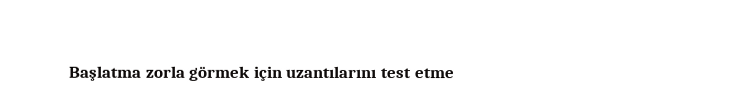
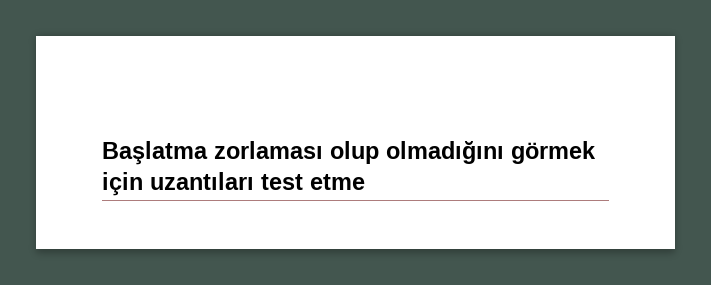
[144,65,185,78] zorla -> [214,141,504,164] zorlaması olup olmadığını
[285,65,377,79] uzantılarını -> [150,172,254,190] uzantıları

